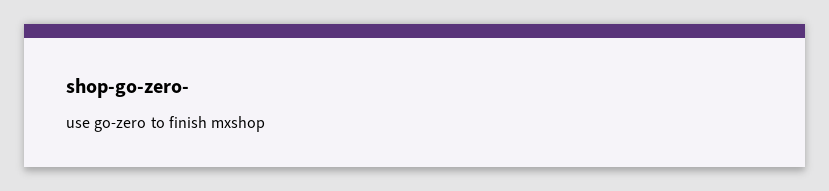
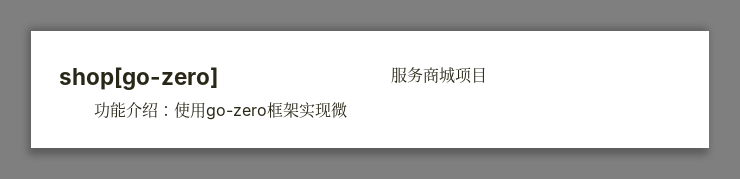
[66,78,189,98] [66,116,266,132] shop-go-zero- // use go-zero to finish mxshop -> [59,67,218,90] [93,102,347,120] [391,67,487,84] shop[go-zero] // 功能介绍：使用go-zero框架实现微服务商城项目

